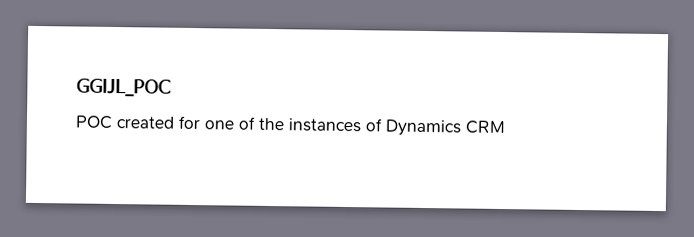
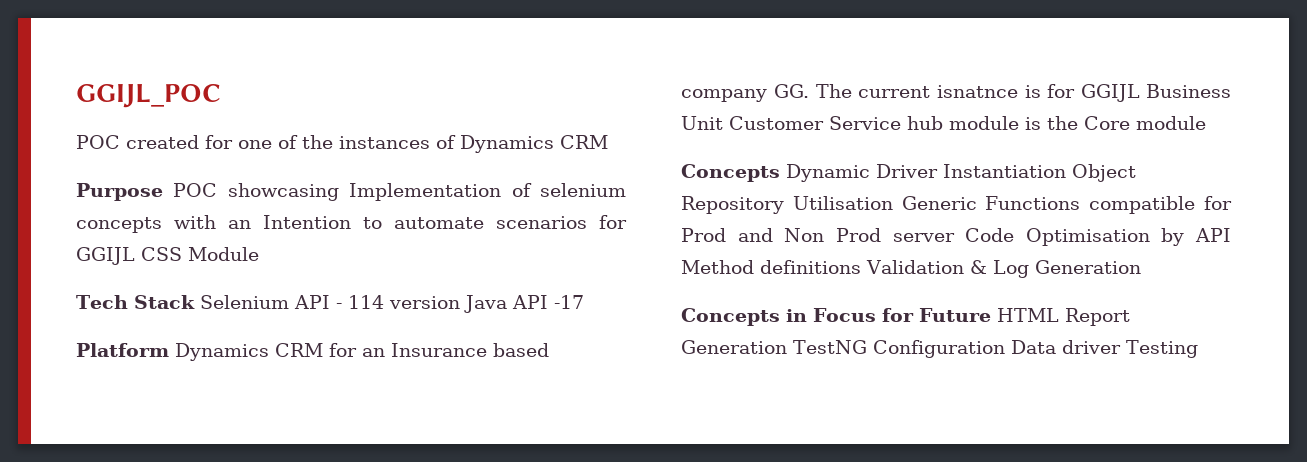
(505, 127) none -> [76,183,626,201] [76,215,627,233] [76,247,259,265] [76,295,584,313] [76,343,549,361] [681,84,1231,102] [681,116,1206,130] [681,164,1136,182] [681,196,1232,214] [681,228,1231,246] [681,260,1141,278] [681,308,1130,326] [681,340,1198,358] // Purpose POC showcasing Implementation of selenium concepts with an Intention to automate scenarios for GGIJL CSS Module // Tech Stack Selenium API - 114 version Java API -17 // Platform Dynamics CRM for an Insurance based company GG. The current isnatnce is for GGIJL Business Unit Customer Service hub module is the Core module // Concepts Dynamic Driver Instantiation Object Repository Utilisation Generic Functions compatible for Prod and Non Prod server Code Optimisation by API Method definitions Validation & Log Generation // Concepts in Focus for Future HTML Report Generation TestNG Configuration Data driver Testing

